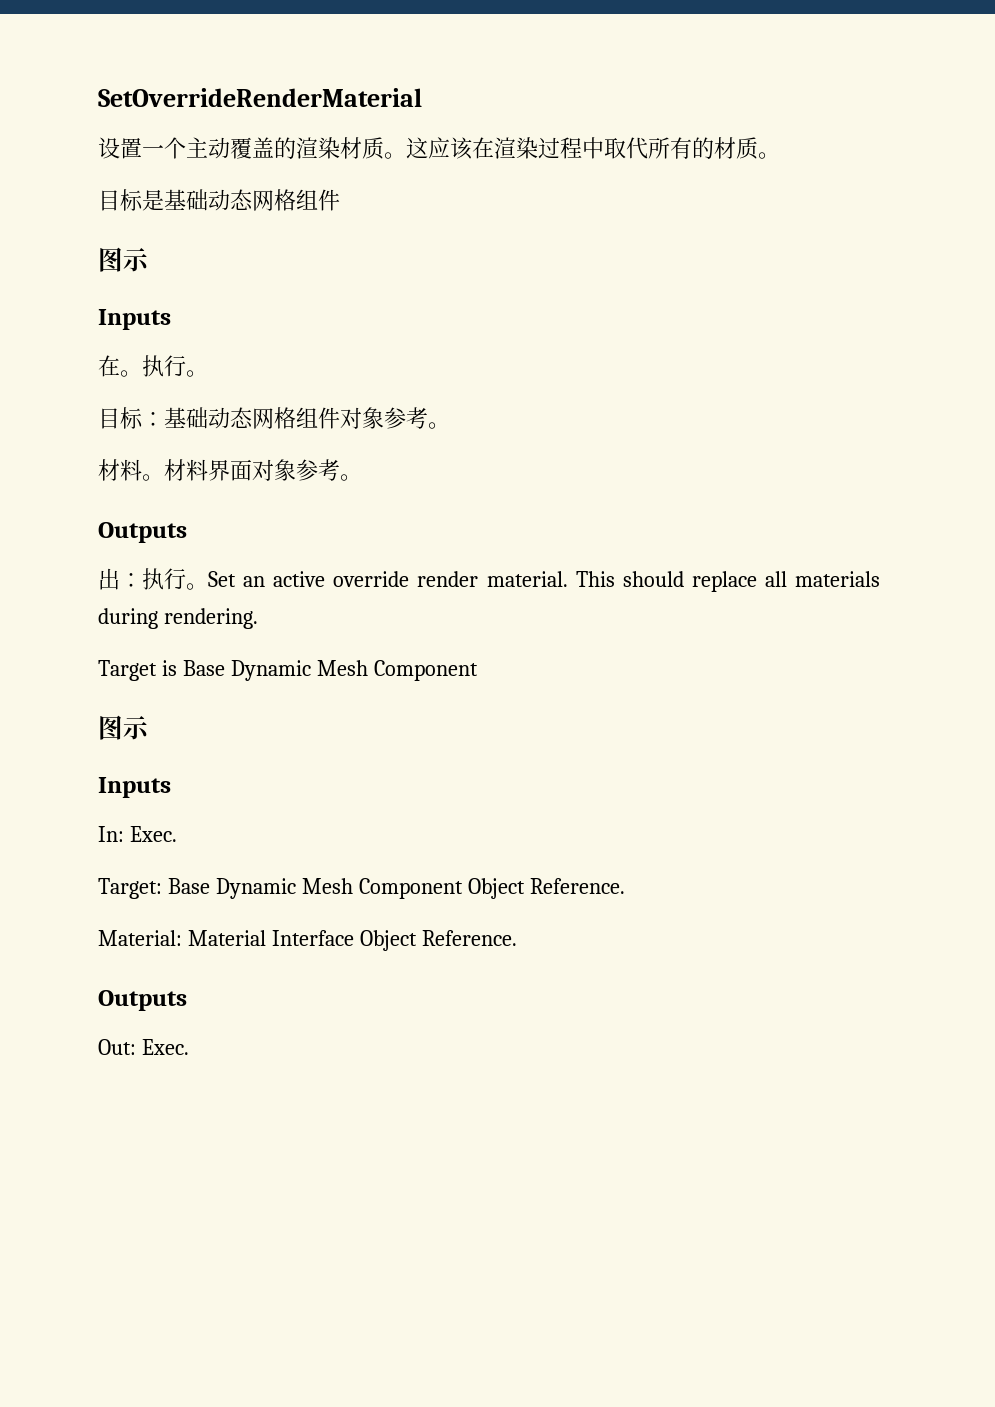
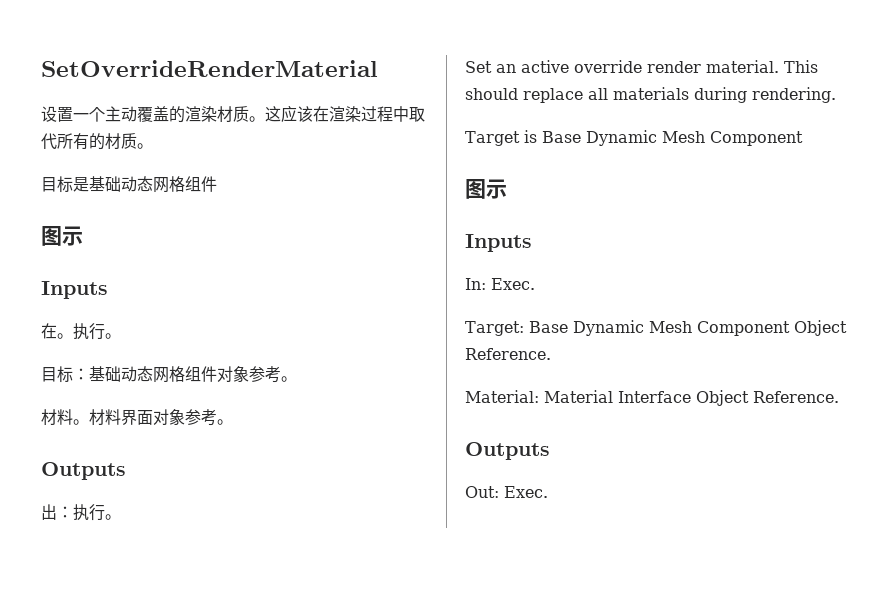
(208, 586) none -> (121, 517) //

